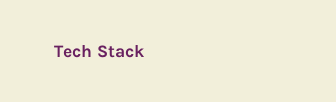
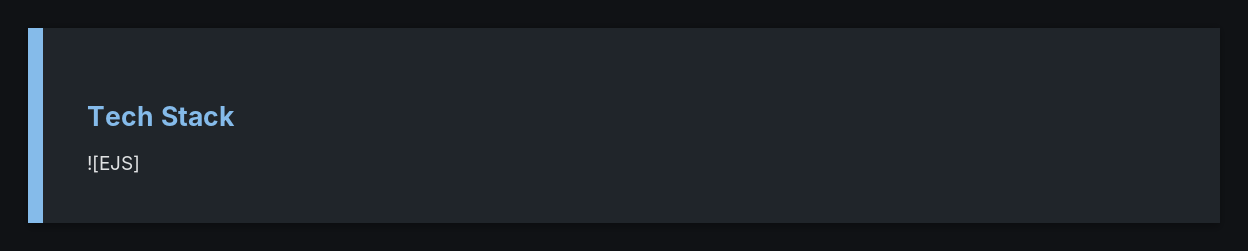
(145, 51) none -> [87,155,140,173] // ![EJS]

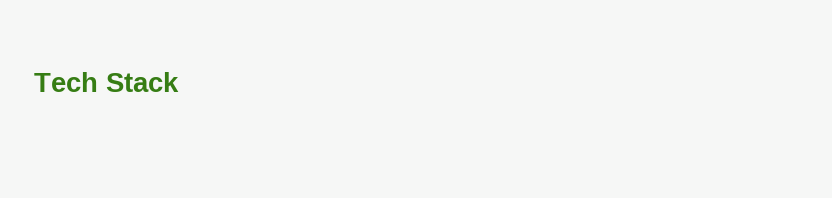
[87,155,140,173] // ![EJS] -> (179, 82) none

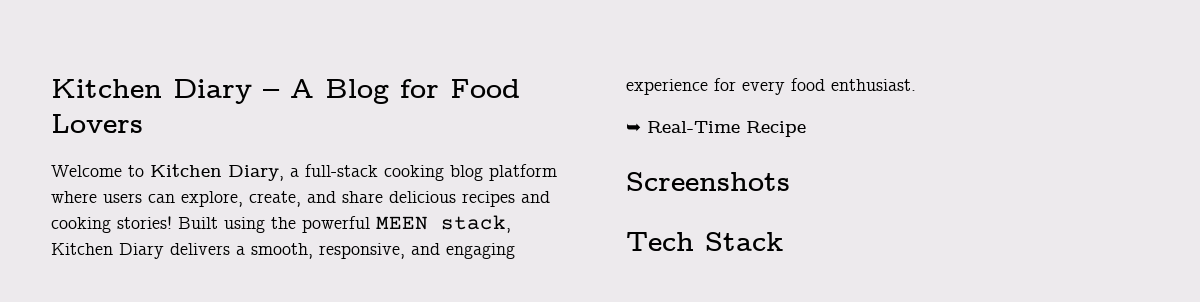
(34, 82) none -> [51,79,520,104] [51,114,143,133] [51,164,557,181] [51,191,550,207] [51,215,511,233] [51,243,515,259] [626,78,916,95] [626,121,806,137] [626,172,790,191] Kitchen Diary – A Blog for Food Lovers // Welcome to Kitchen Diary, a full-stack cooking blog platform where users can explore, create, and share delicious recipes and cooking stories! Built using the powerful MEEN stack, Kitchen Diary delivers a smooth, responsive, and engaging experience for every food enthusiast. // ➥ Real-Time Recipe // Screenshots //

